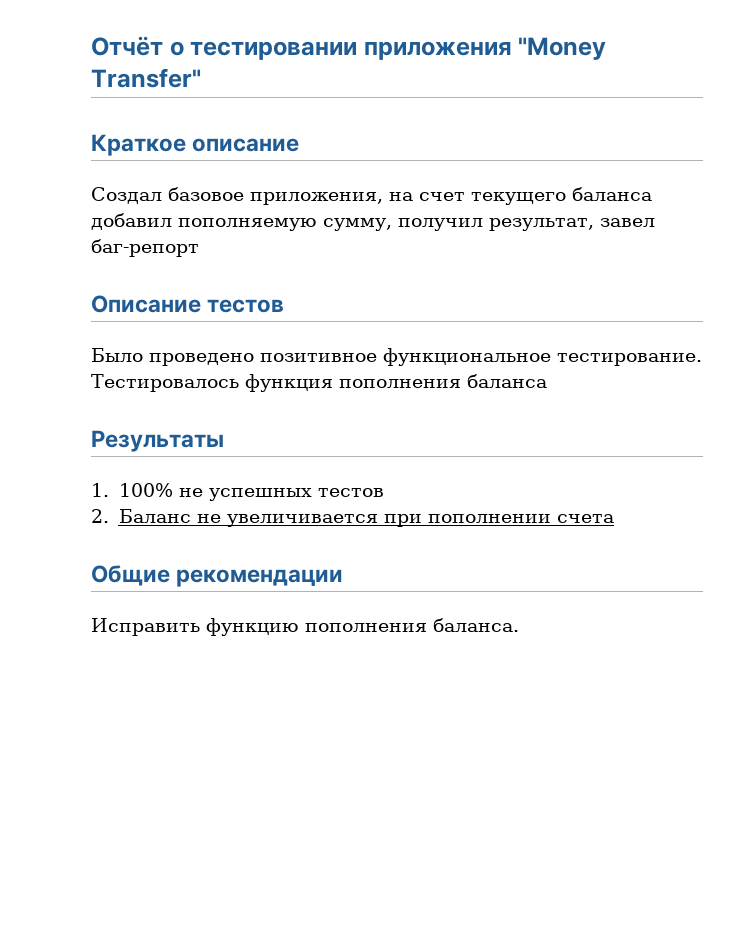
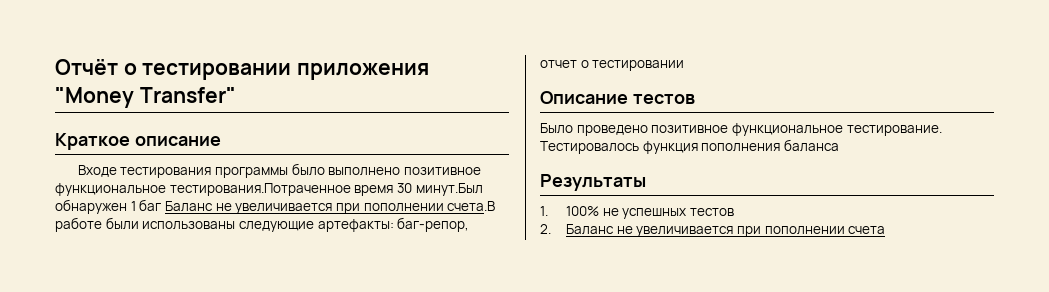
[91,187,652,205] [91,213,655,231] [91,239,199,257] Создал базовое приложения, на счет текущего баланса добавил пополняемую сумму, получил результат, завел баг-репорт -> [77,163,481,178] [55,183,483,196] [55,199,496,214] [55,217,470,232] [540,60,685,71] Входе тестирования программы было выполнено позитивное функциональное тестирования.Потраченное время 30 минут.Был обнаружен 1 баг Баланс не увеличивается при пополнении счета.В работе были использованы следующие артефакты: баг-репор, отчет о тестировании
[91,565,344,587] [91,618,519,636] // Общие рекомендации // Исправить функцию пополнения баланса. -> (886, 230) none

